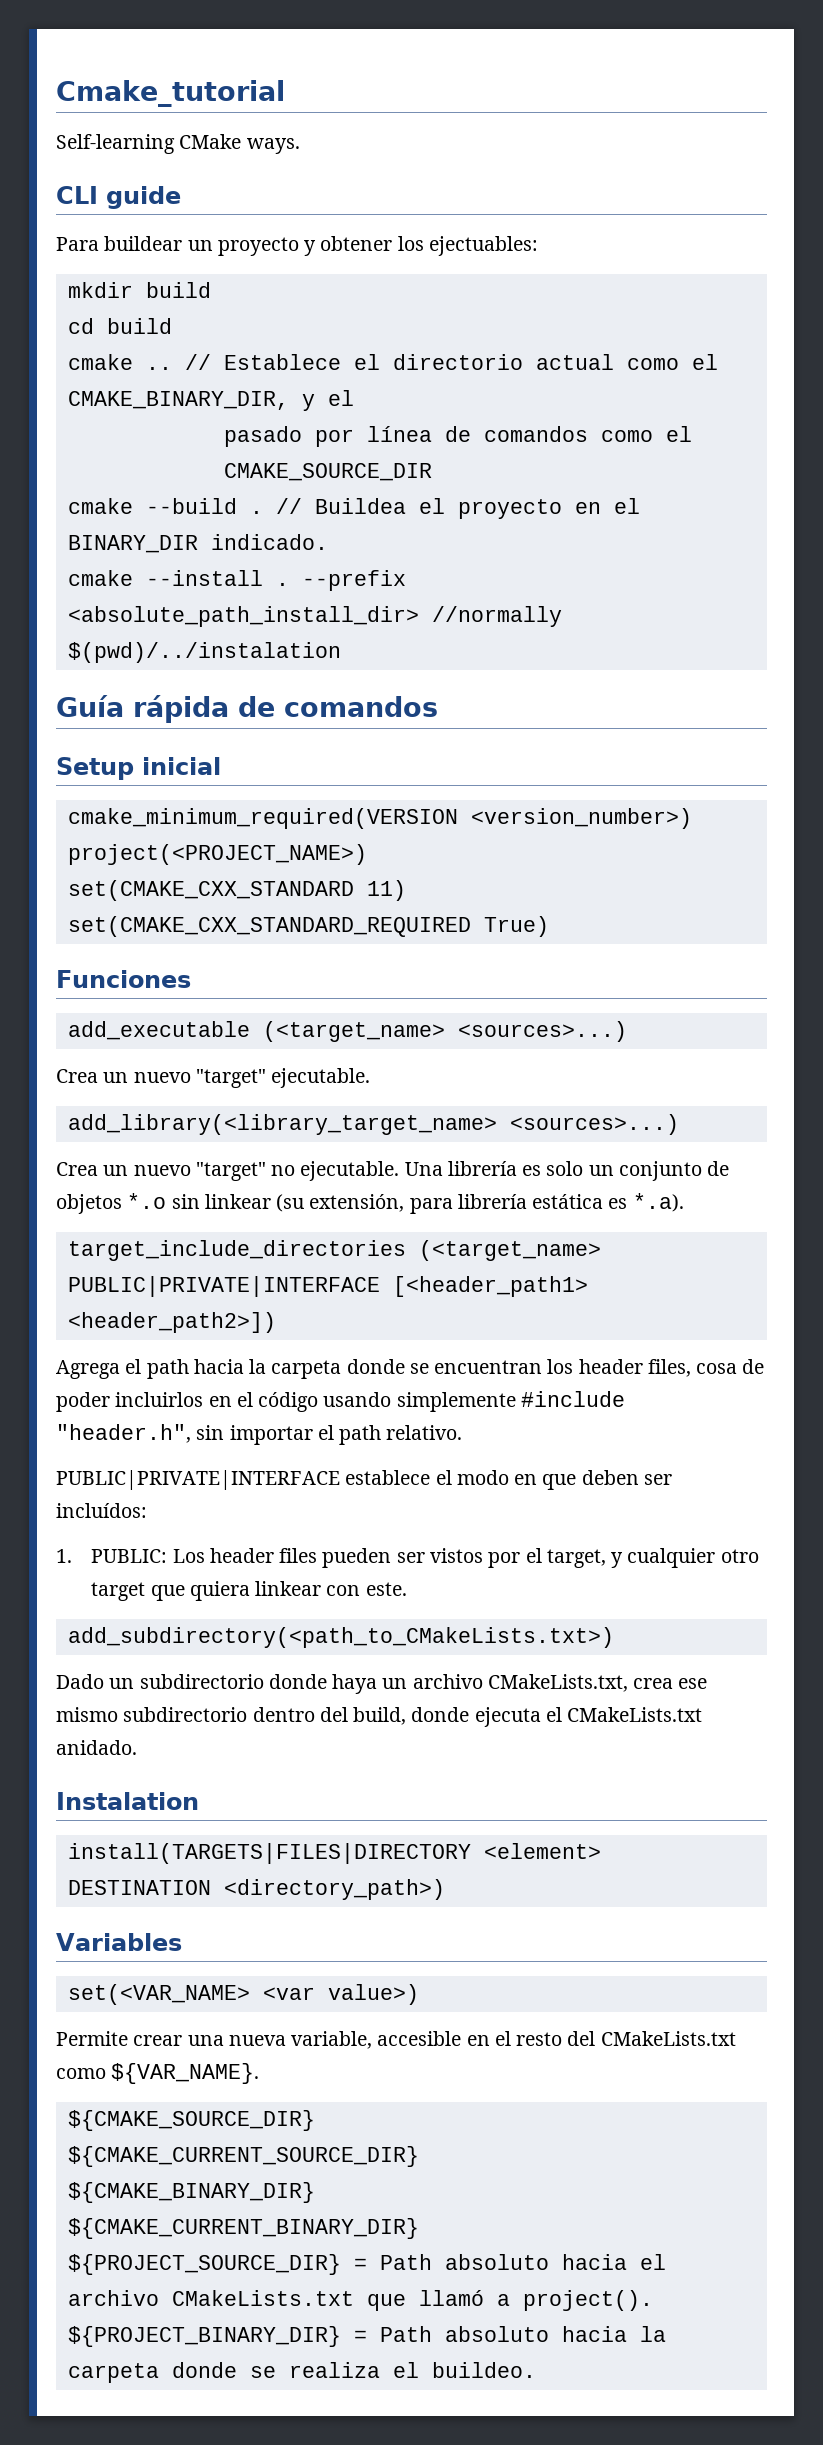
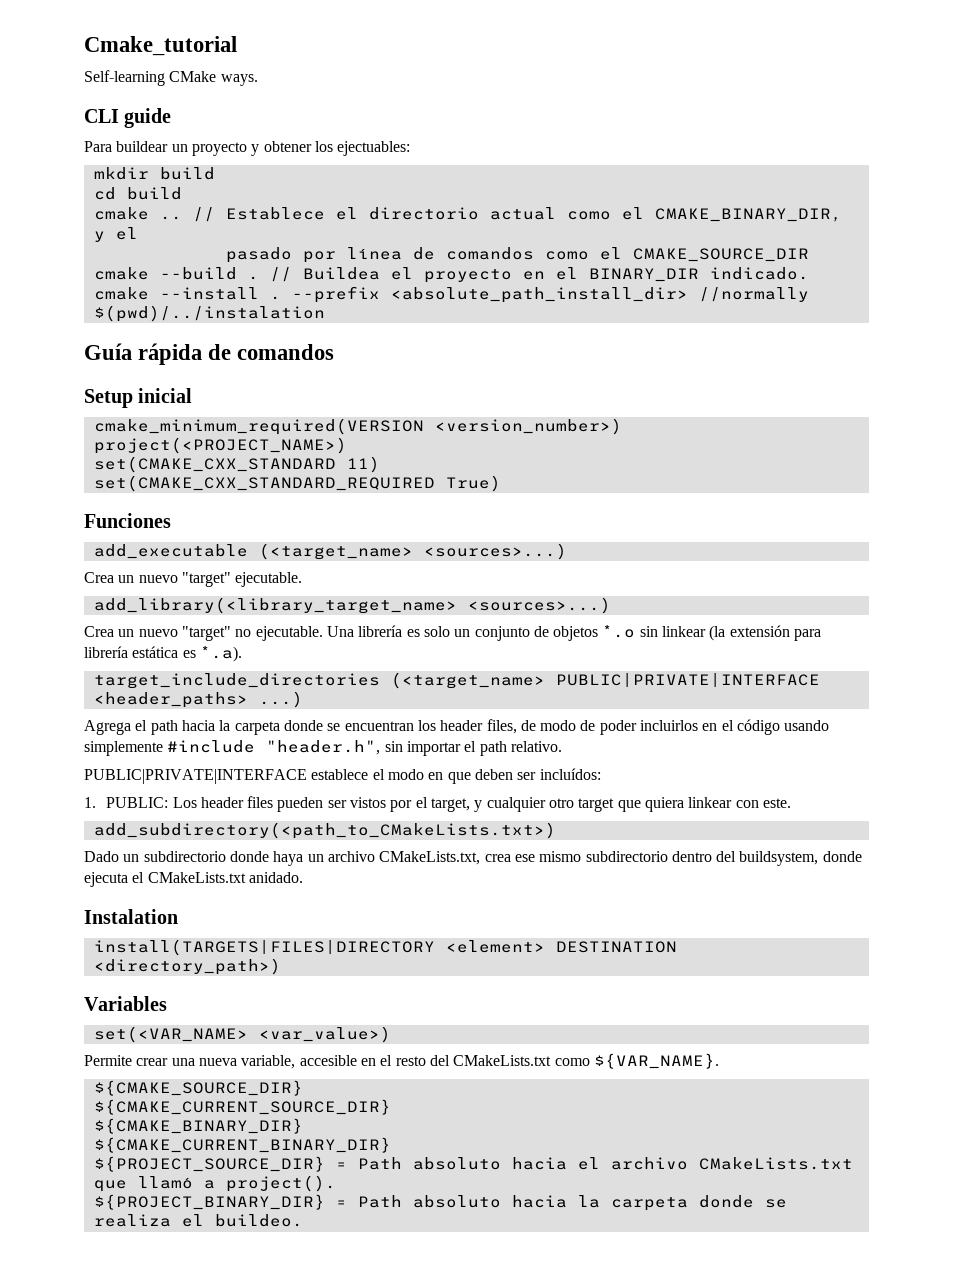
[276,1194,405,1212] (su extensión, -> [709,625,790,641] (la extensión
[392,1276,588,1297] [67,1312,276,1333] [<header_path1> <header_path2>]) -> [93,691,303,708] <header_paths> ...)
[696,1363,738,1374] cosa -> [520,720,577,731] de modo
[353,1707,407,1725] build, -> [739,851,819,866] buildsystem,
[262,1984,419,2005] <var value>) -> [258,1026,391,1043] <var_value>)

